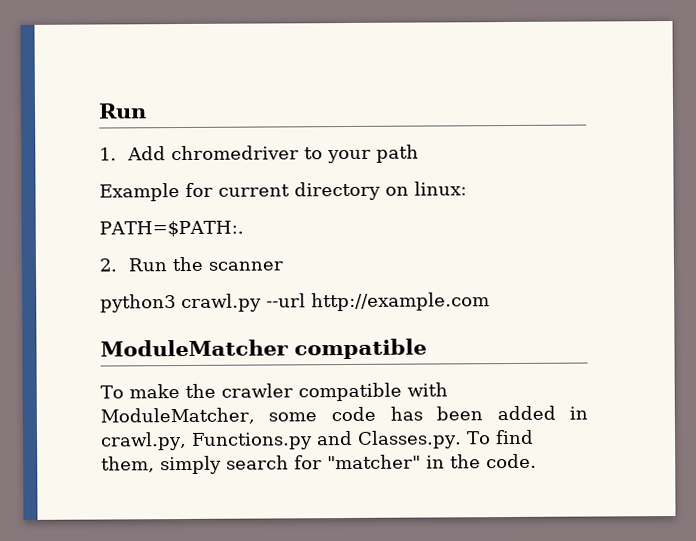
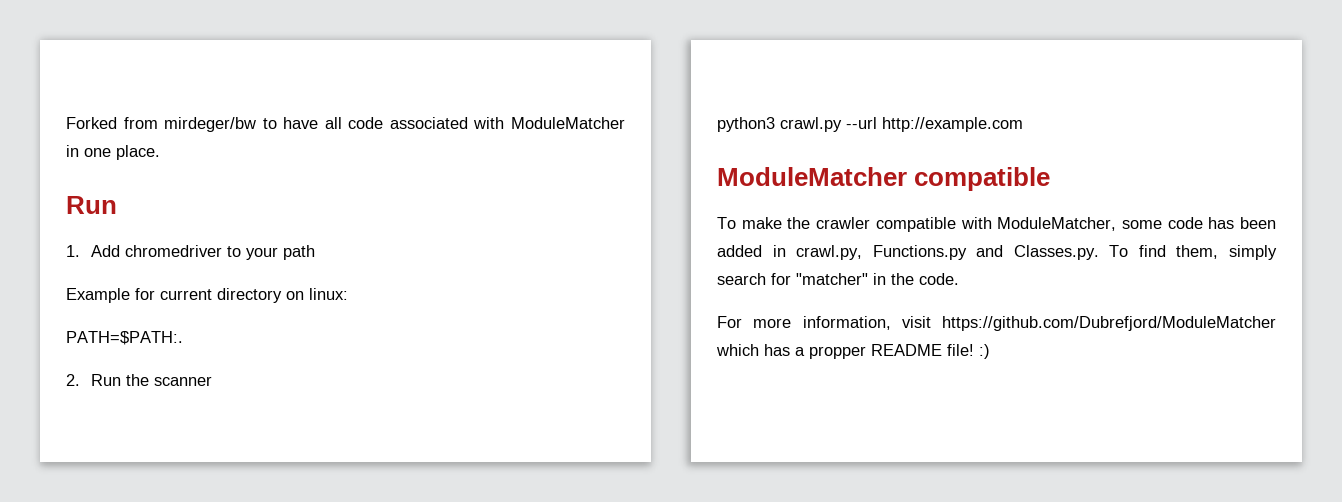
(98, 111) none -> [66,117,625,132] [66,145,160,160] Forked from mirdeger/bw to have all code associated with ModuleMatcher in one place. //
(537, 461) none -> [717,316,1276,331] [716,344,990,359] // For more information, visit https://github.com/Dubrefjord/ModuleMatcher which has a propper README file! :)

